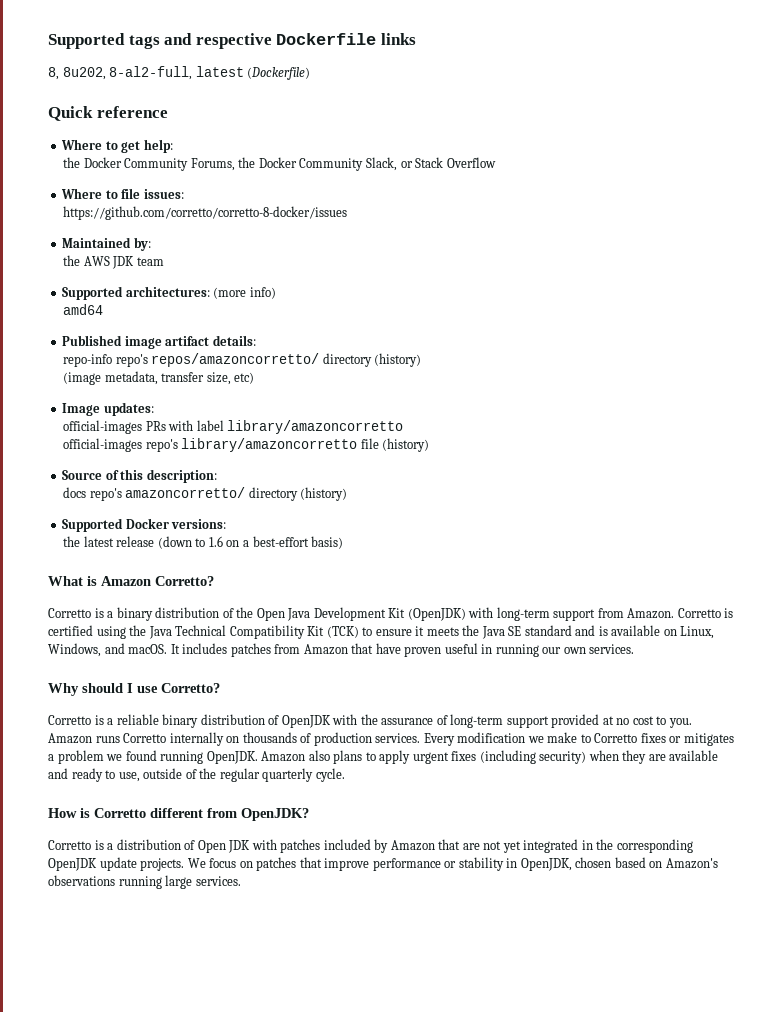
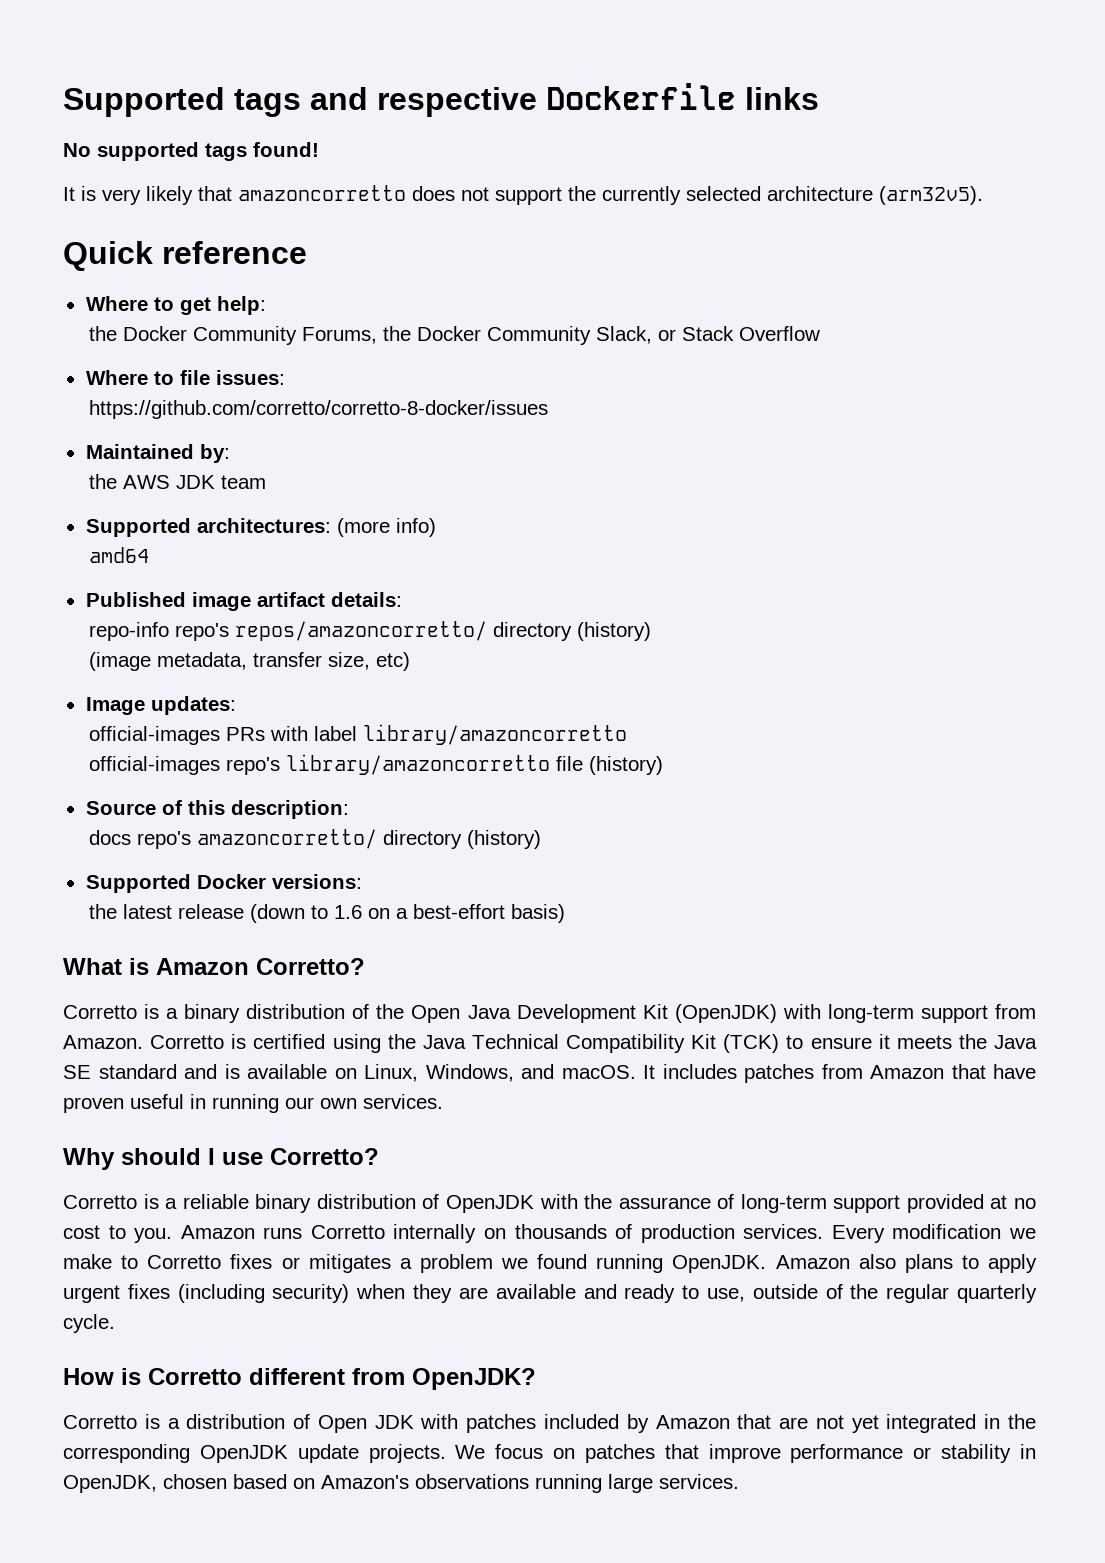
[48,66,311,80] 8, 8u202, 8-al2-full, latest (Dockerfile) -> [63,142,319,161] [63,185,983,205] No supported tags found! // It is very likely that amazoncorretto does not support the currently selected architecture (arm32v5).

